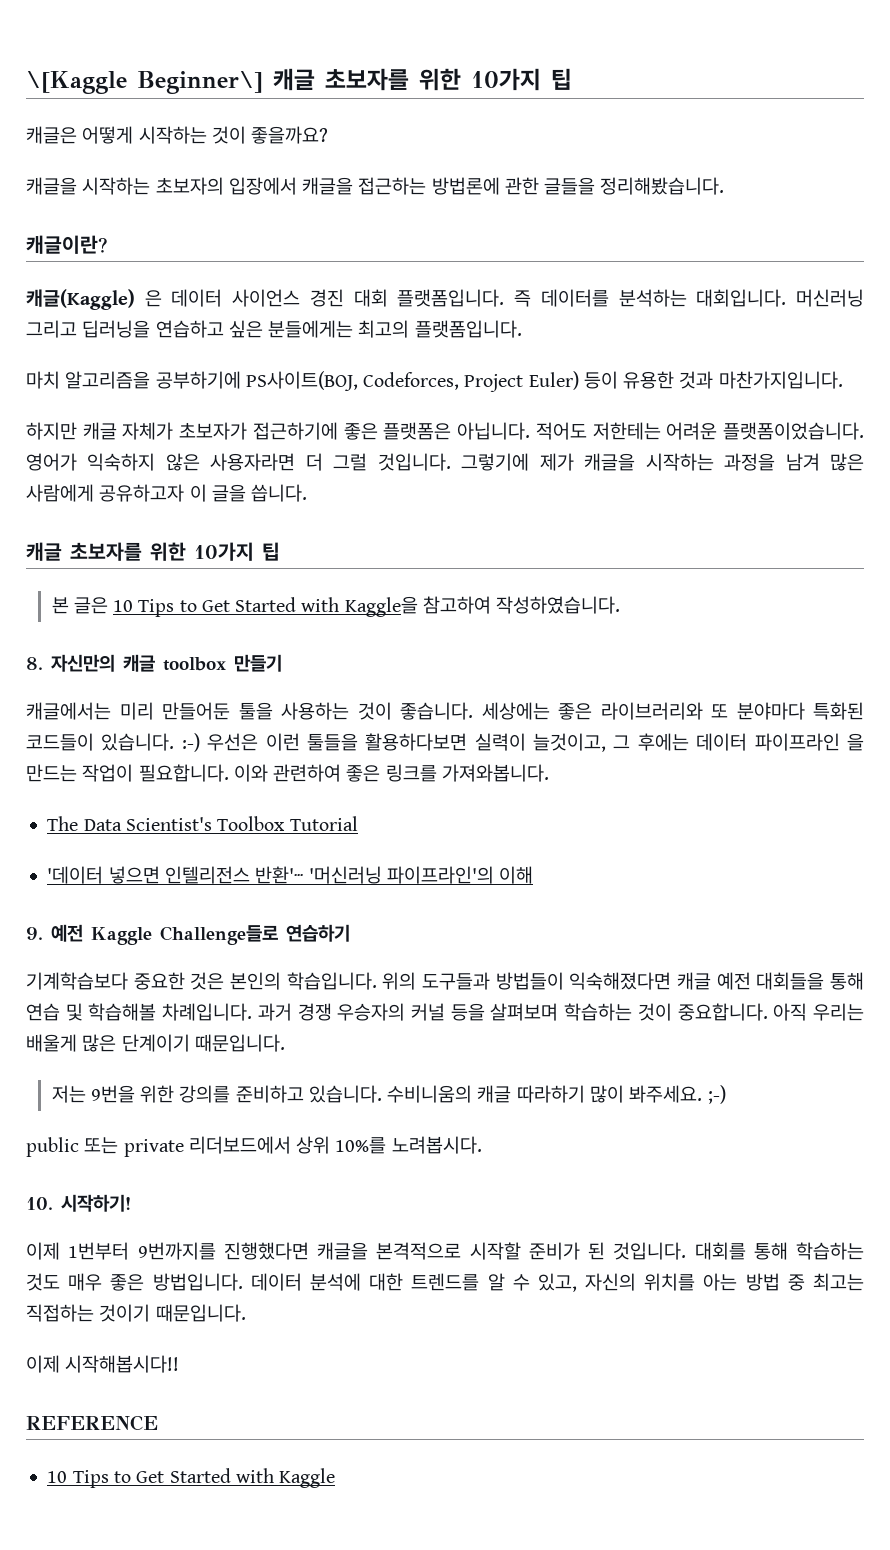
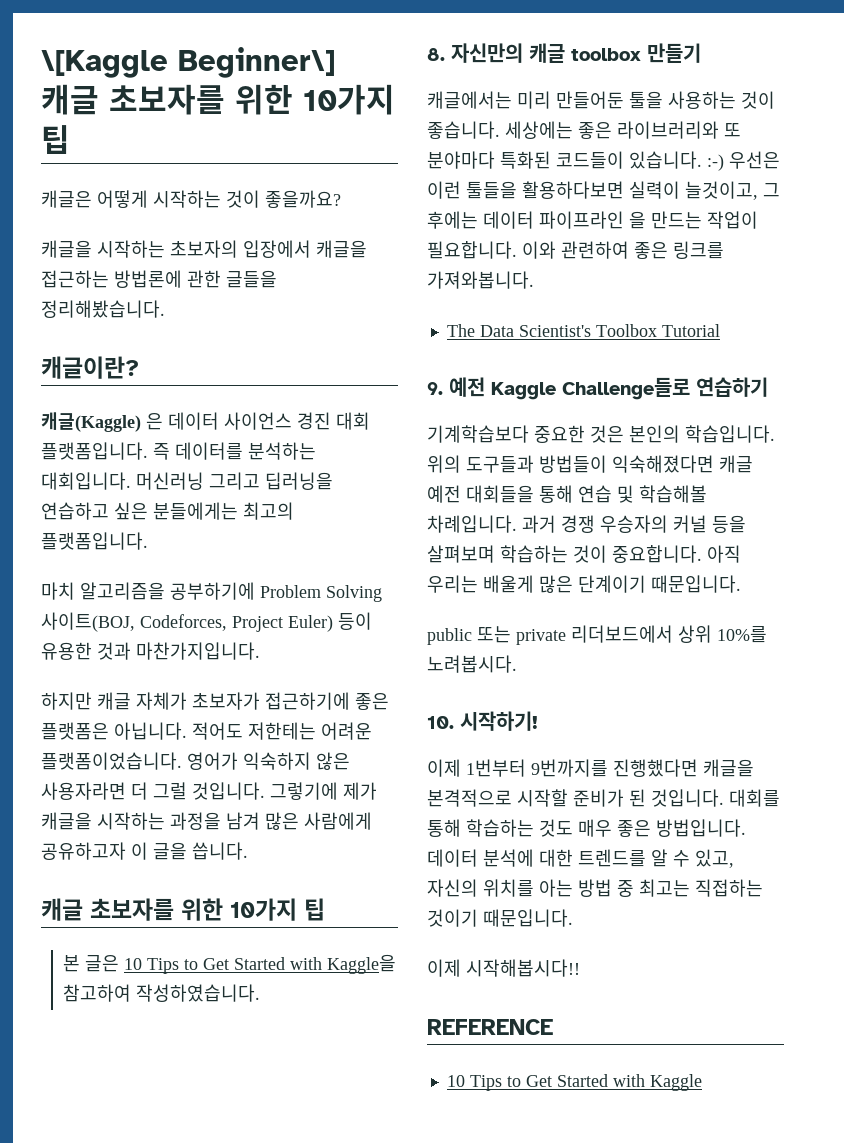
[245,371,358,391] PS사이트(BOJ, -> [260,585,382,602] [41,612,135,632] Problem Solving 사이트(BOJ,
[47,866,534,884] // '데이터 넣으면 인텔리전스 반환'··· '머신러닝 파이프라인'의 이해 -> (720, 330) none
[51,1085,726,1104] // 저는 9번을 위한 강의를 준비하고 있습니다. 수비니움의 캐글 따라하기 많이 봐주세요. ;-) -> (741, 584) none

